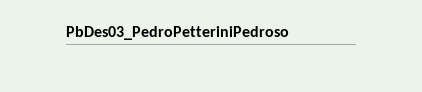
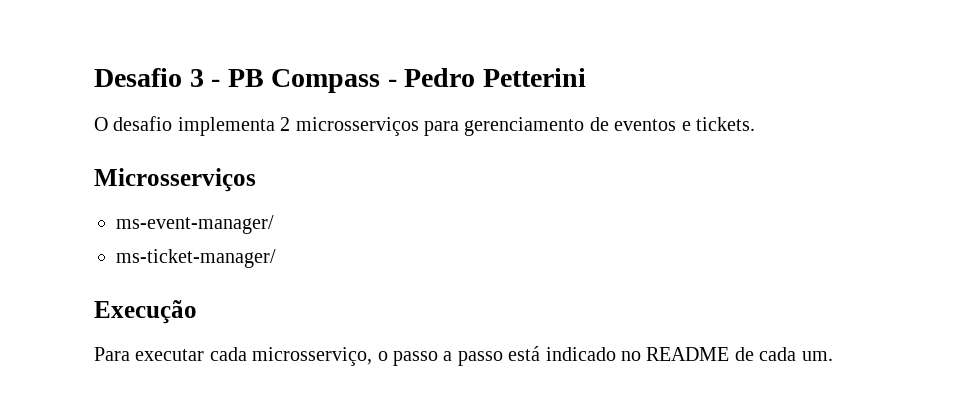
[66,26,289,40] PbDes03_PedroPetteriniPedroso -> [94,68,586,93] [94,116,755,136] [94,168,256,192] [116,215,274,234] [116,249,276,268] [94,300,197,324] [94,346,833,366] Desafio 3 - PB Compass - Pedro Petterini // O desafio implementa 2 microsserviços para gerenciamento de eventos e tickets. // Microsserviços // ms-event-manager/ // ms-ticket-manager/ // Execução // Para executar cada microsserviço, o passo a passo está indicado no README de cada um.

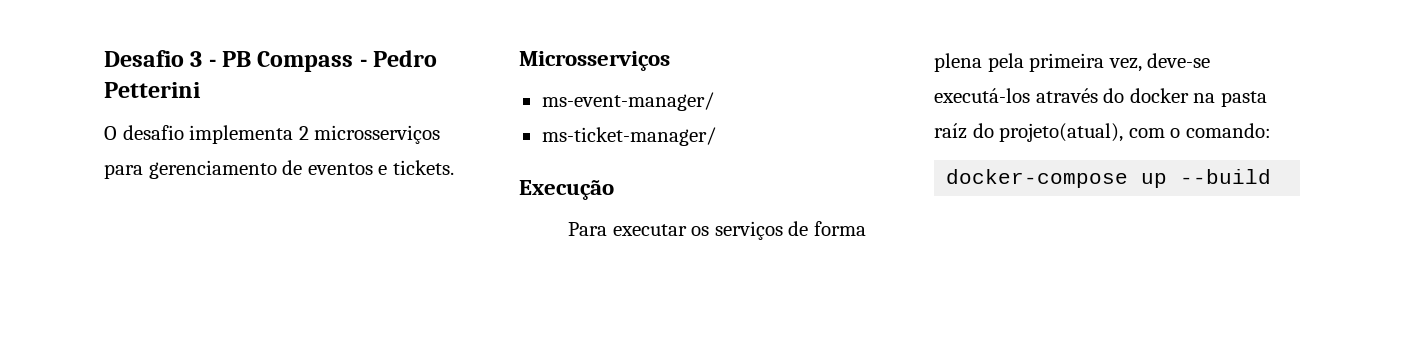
[209,346,833,366] cada microsserviço, o passo a passo está indicado no README de cada um. -> [691,221,866,240] [934,53,1211,72] [934,88,1267,107] [934,123,1271,142] [946,169,1272,188] os serviços de forma plena pela primeira vez, deve-se executá-los através do docker na pasta raíz do projeto(atual), com o comando: // docker-compose up --build

